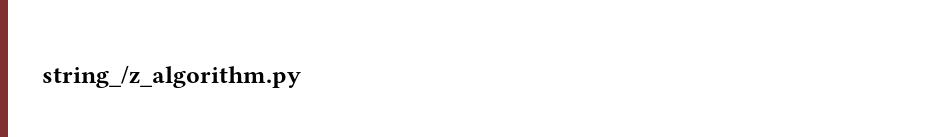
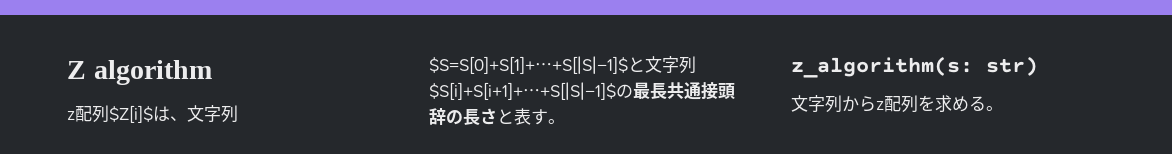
[42,65,301,88] string_/z_algorithm.py -> [67,60,212,85] [67,105,238,123] [429,56,696,74] [429,82,735,100] [429,108,565,126] [791,56,1038,78] [791,95,1003,113] Z algorithm // z配列$Z[i]$は、文字列$S=S[0]+S[1]+⋯+S[|S|−1]$と文字列$S[i]+S[i+1]+⋯+S[|S|−1]$の最長共通接頭辞の長さと表す。 // z_algorithm(s: str) // 文字列からz配列を求める。

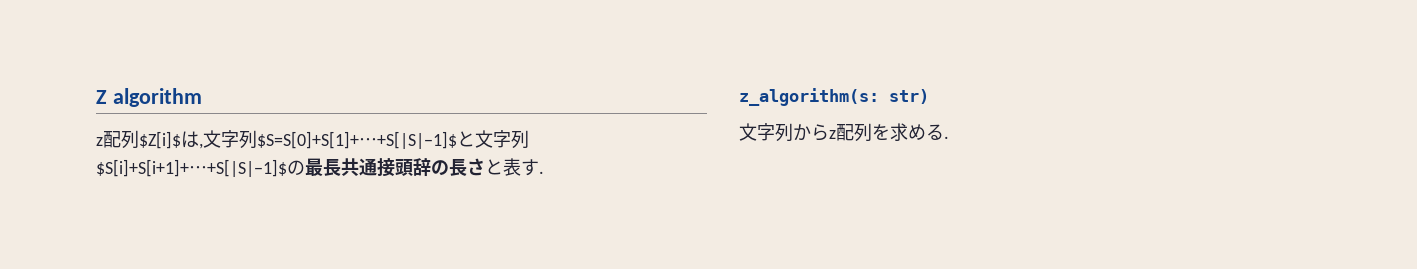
[170,116,187,121] 、 -> [199,143,203,149] ,
[548,119,565,124] 。 -> [539,171,544,174] .
[986,106,1003,111] 。 -> [944,136,949,139] .

